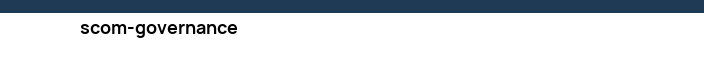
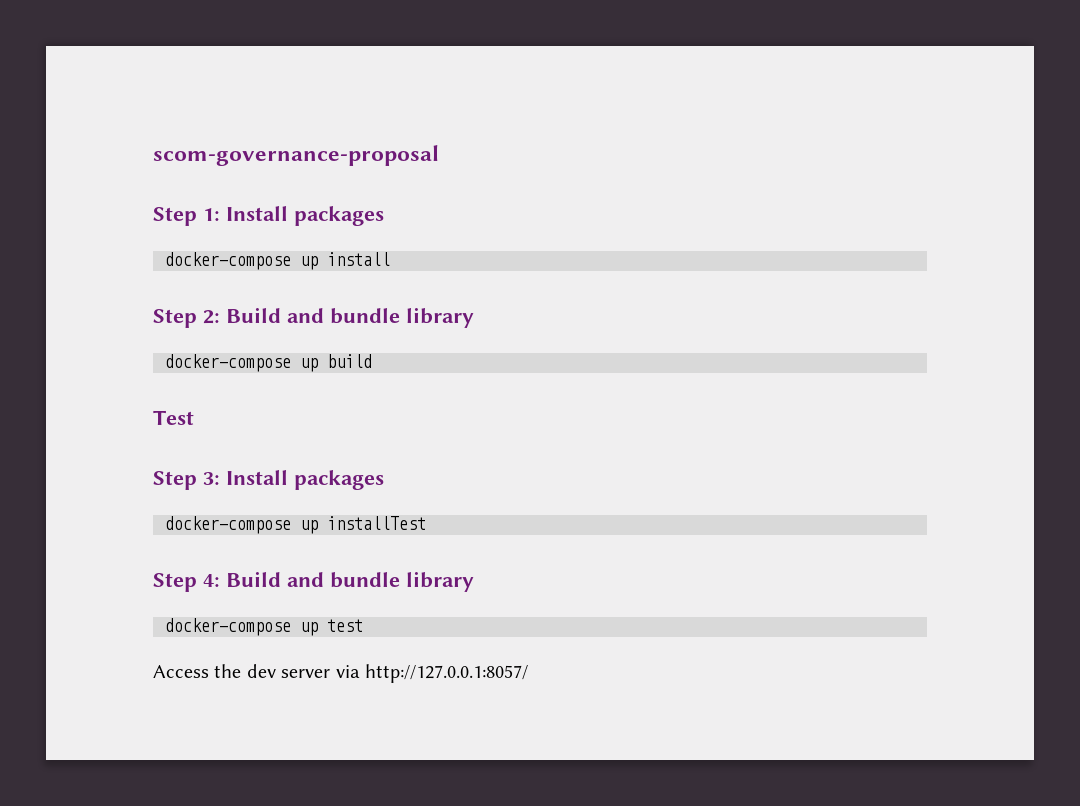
[80,23,238,38] scom-governance -> [153,145,439,166] [153,206,384,226] [165,252,390,270] [153,307,474,328] [165,354,372,372] [153,410,194,425] [153,470,384,490] [165,516,426,534] [153,571,474,592] [165,618,363,636] [153,664,528,683] scom-governance-proposal // Step 1: Install packages // docker-compose up install // Step 2: Build and bundle library // docker-compose up build // Test // Step 3: Install packages // docker-compose up installTest // Step 4: Build and bundle library // docker-compose up test // Access the dev server via http://127.0.0.1:8057/

